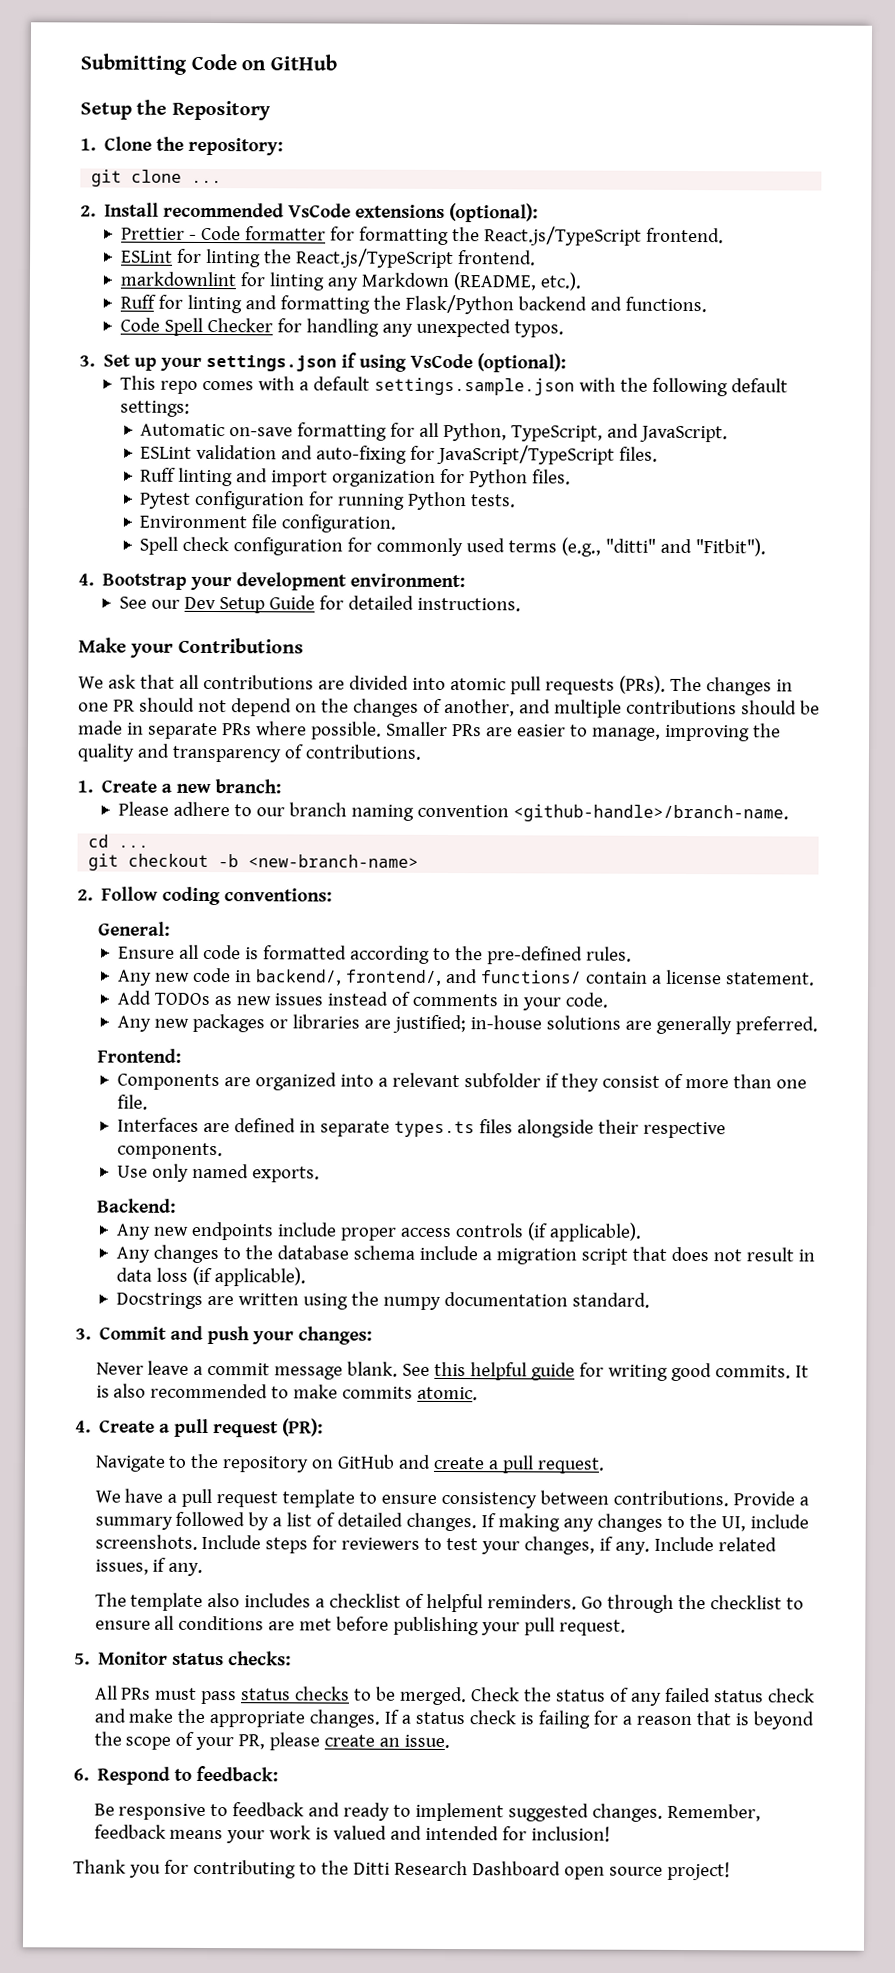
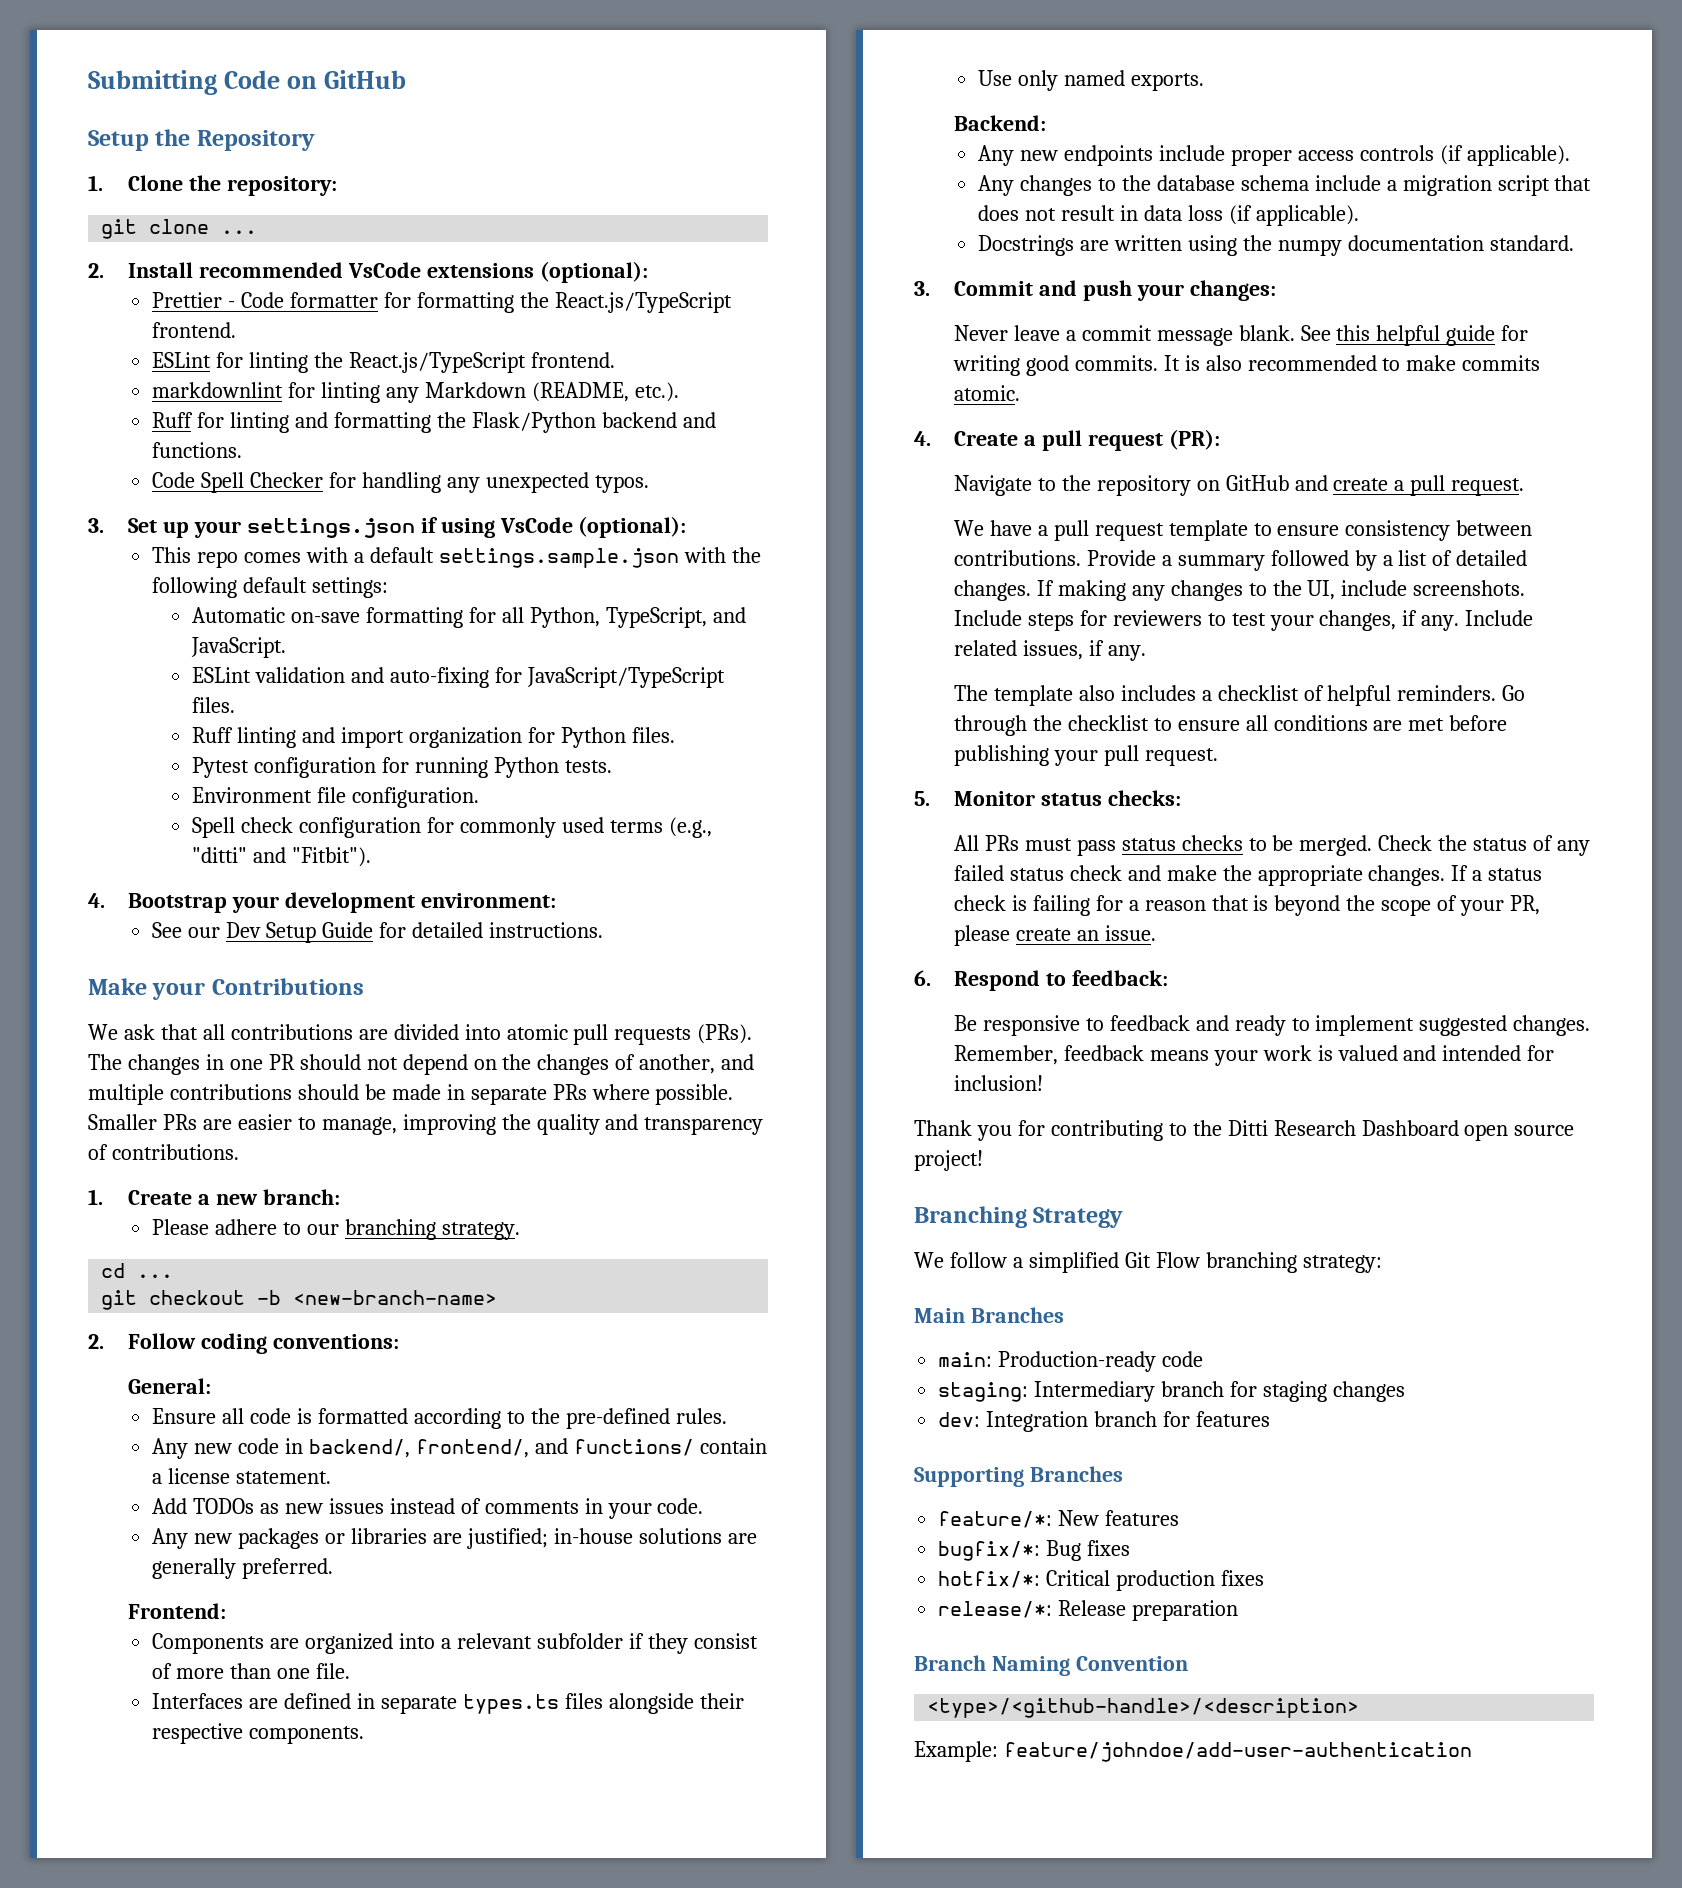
[288,802,789,823] branch naming convention <github-handle>/branch-name. -> [344,1219,520,1240] branching strategy.
(730, 1871) none -> [914,1206,1124,1228] [914,1252,1382,1273] [914,1307,1064,1323] [938,1351,1204,1372] [938,1381,1405,1402] [938,1411,1270,1432] [914,1466,1123,1487] [938,1510,1180,1528] [938,1540,1131,1561] [938,1570,1265,1591] [938,1600,1239,1621] [914,1655,1188,1676] [927,1698,1360,1718] [914,1741,1472,1762] // Branching Strategy // We follow a simplified Git Flow branching strategy: // Main Branches // main: Production-ready code // staging: Intermediary branch for staging changes // dev: Integration branch for features // Supporting Branches // feature/*: New features // bugfix/*: Bug fixes // hotfix/*: Critical production fixes // release/*: Release preparation // Branch Naming Convention // <type>/<github-handle>/<description> // Example: feature/johndoe/add-user-authentication

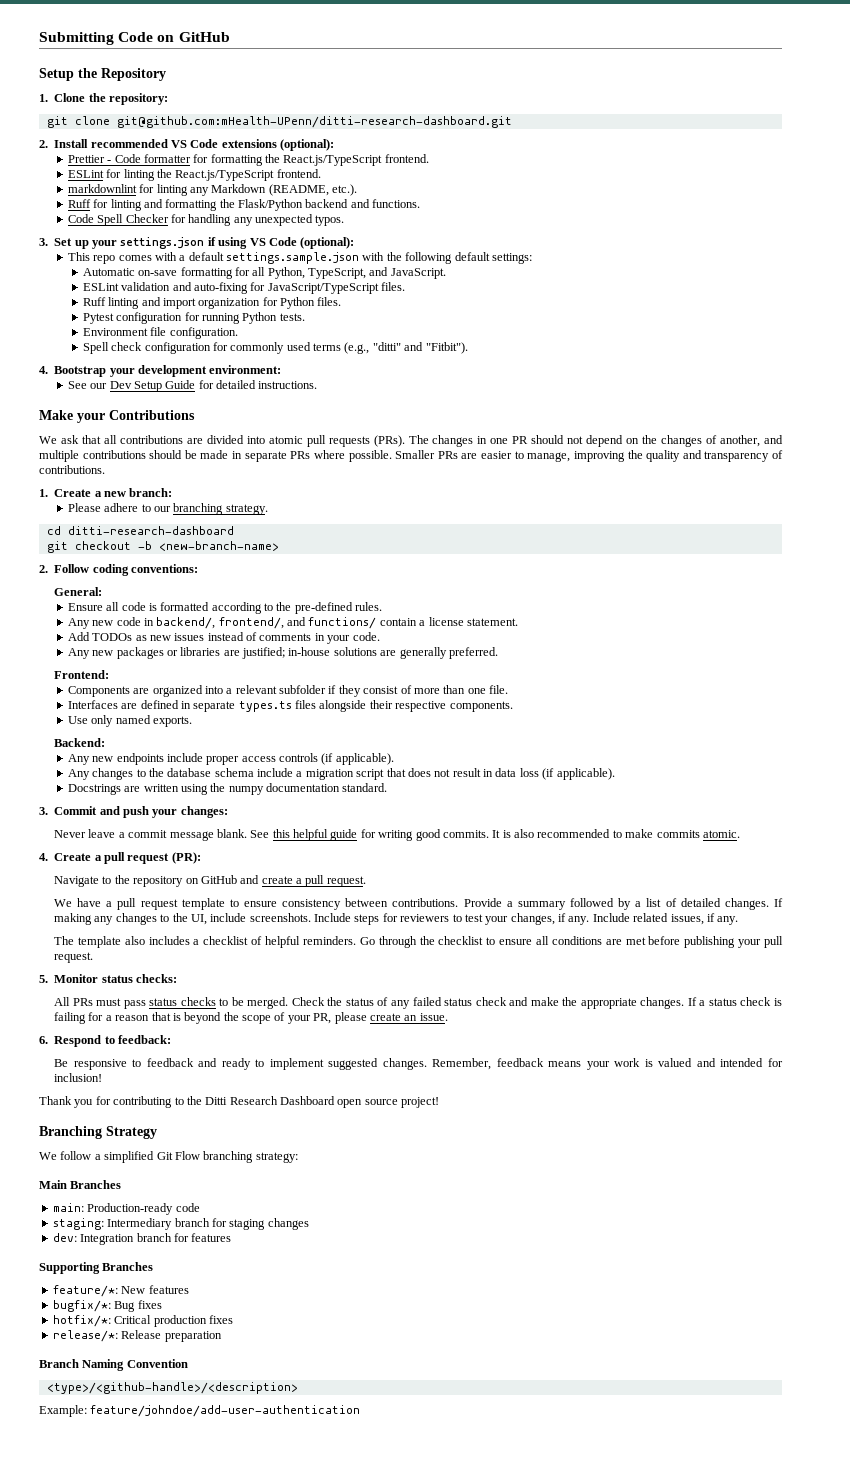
[221,230,258,234] ... -> [116,116,512,128] git@github.com:mHealth-UPenn/ditti-research-dashboard.git
[347,262,421,278] VsCode -> [171,139,219,148] VS Code
[499,517,573,533] VsCode -> [249,237,297,246] VS Code
[137,1274,174,1278] ... -> [67,526,234,535] ditti-research-dashboard

